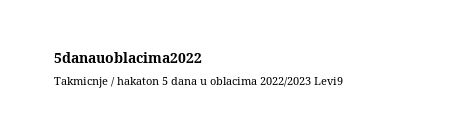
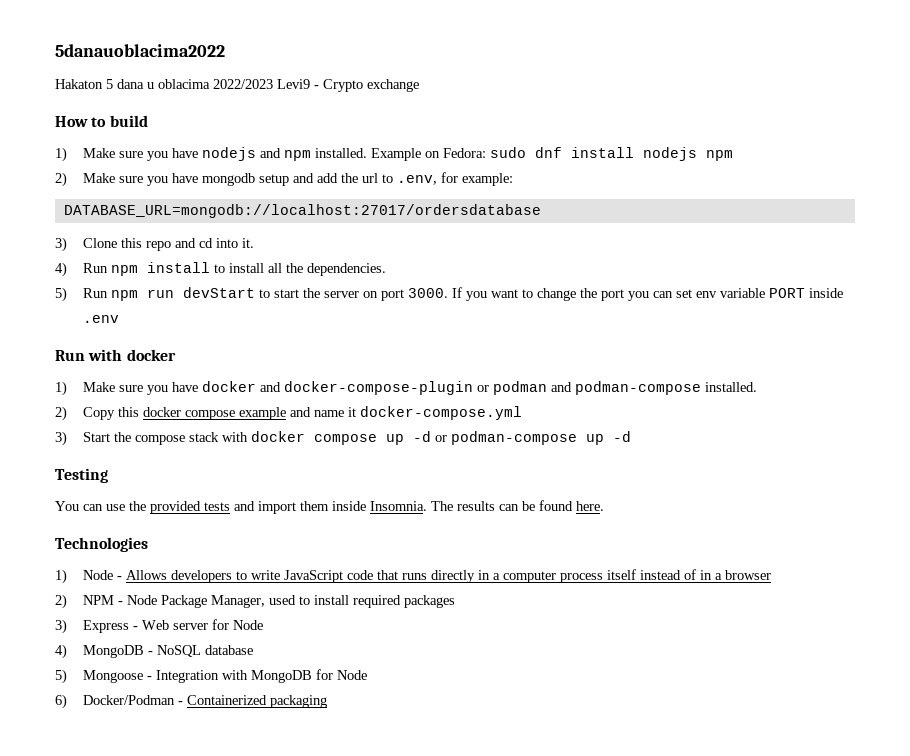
[54,77,159,88] Takmicnje / hakaton -> [55,79,103,89] Hakaton
(343, 81) none -> [314,79,419,92] [55,115,148,127] [55,147,733,162] [55,172,513,187] [63,204,541,218] [55,237,254,252] [55,262,386,277] [55,287,843,302] [82,315,119,323] [55,349,176,361] [55,381,757,396] [55,406,522,421] [55,431,631,446] [55,468,108,483] [55,500,604,514] [55,537,148,552] [55,569,771,584] [55,594,455,609] [55,619,263,634] [55,644,253,659] [55,669,367,684] [55,694,327,709] - Crypto exchange // How to build // 1) Make sure you have nodejs and npm installed. Example on Fedora: sudo dnf install nodejs npm // 2) Make sure you have mongodb setup and add the url to .env, for example: // DATABASE_URL=mongodb://localhost:27017/ordersdatabase // 3) Clone this repo and cd into it. // 4) Run npm install to install all the dependencies. // 5) Run npm run devStart to start the server on port 3000. If you want to change the port you can set env variable PORT inside .env // Run with docker // 1) Make sure you have docker and docker-compose-plugin or podman and podman-compose installed. // 2) Copy this docker compose example and name it docker-compose.yml // 3) Start the compose stack with docker compose up -d or podman-compose up -d // Testing // You can use the provided tests and import them inside Insomnia. The results can be found here. // Technologies // 1) Node - Allows developers to write JavaScript code that runs directly in a computer process itself instead of in a browser // 2) NPM - Node Package Manager, used to install required packages // 3) Express - Web server for Node // 4) MongoDB - NoSQL database // 5) Mongoose - Integration with MongoDB for Node // 6) Docker/Podman - Containerized packaging

